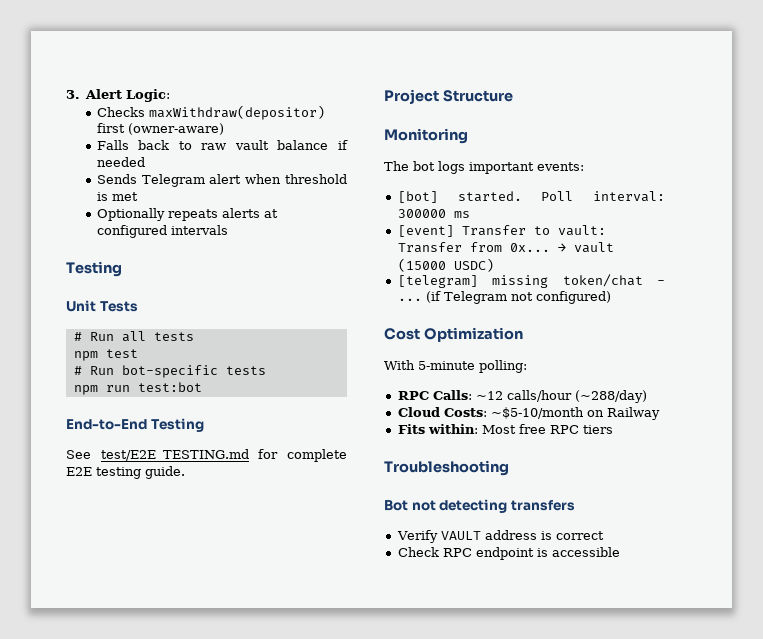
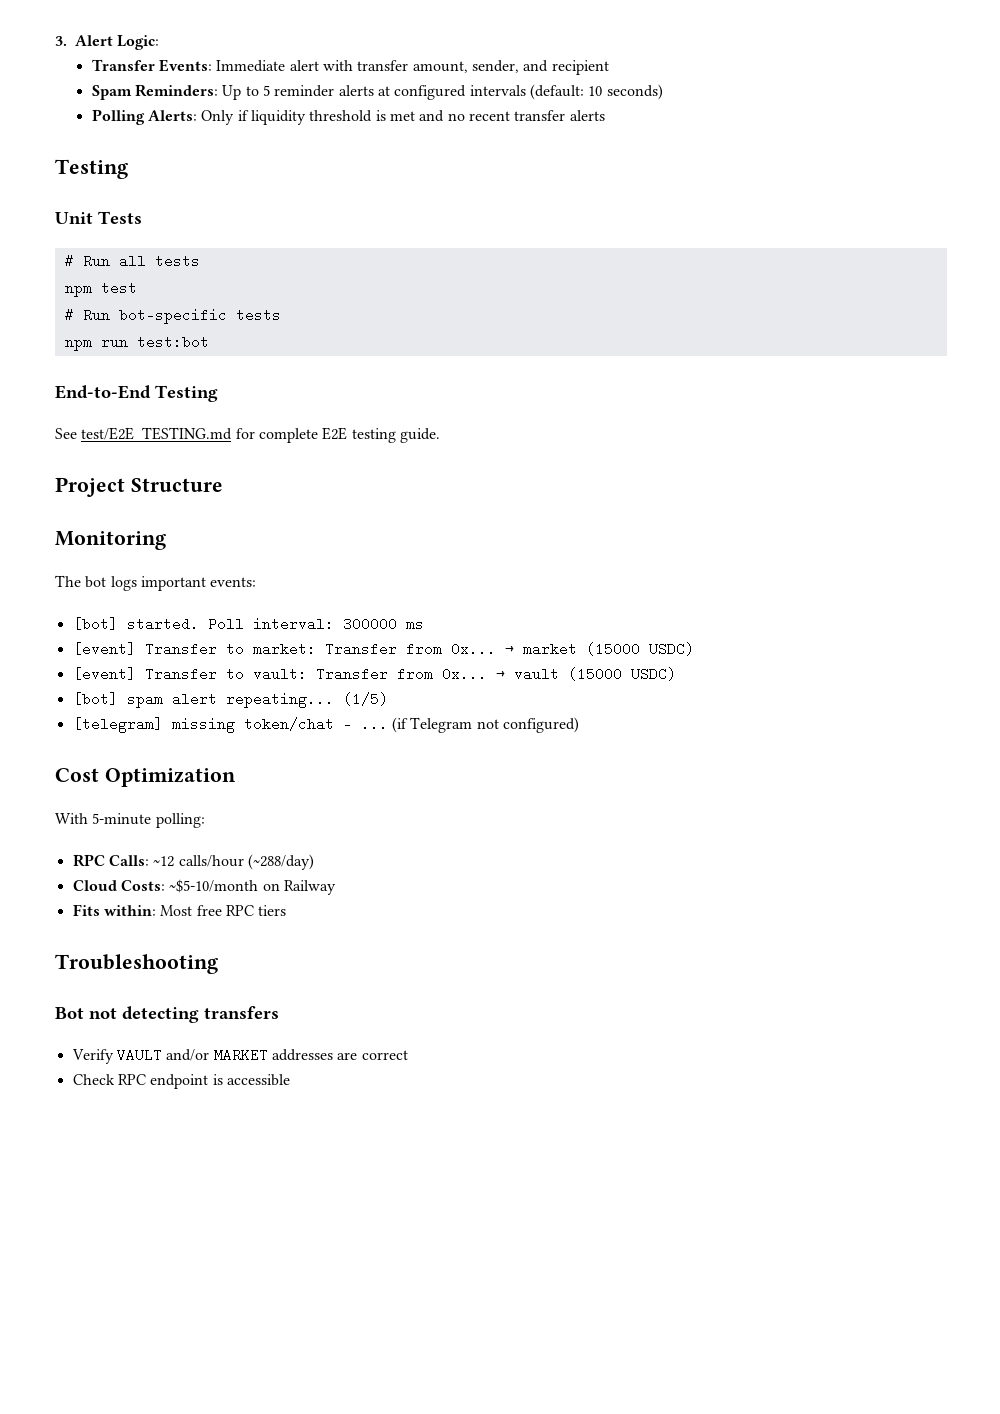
[96,105,325,120] [96,123,224,135] [96,140,348,150] [96,157,145,167] [96,174,347,187] [96,192,138,201] [96,208,278,221] [96,225,228,238] Checks maxWithdraw(depositor) first (owner-aware) // Falls back to raw vault balance if needed // Sends Telegram alert when threshold is met // Optionally repeats alerts at configured intervals -> [91,59,609,75] [91,84,663,100] [91,109,605,125] Transfer Events: Immediate alert with transfer amount, sender, and recipient // Spam Reminders: Up to 5 reminder alerts at configured intervals (default: 10 seconds) // Polling Alerts: Only if liquidity threshold is met and no recent transfer alerts
(470, 214) none -> [72,642,694,656] // [event] Transfer to market: Transfer from 0x... → market (15000 USDC)
(494, 265) none -> [72,692,388,708] // [bot] spam alert repeating... (1/5)
[484,530,552,540] address is -> [166,1048,358,1062] and/or MARKET addresses are

